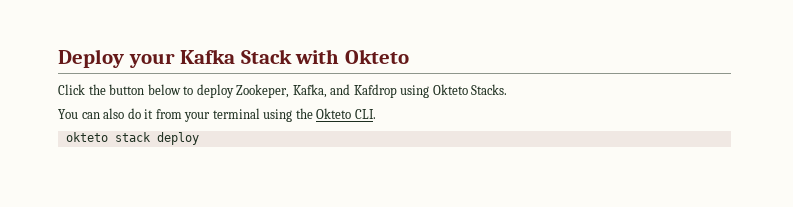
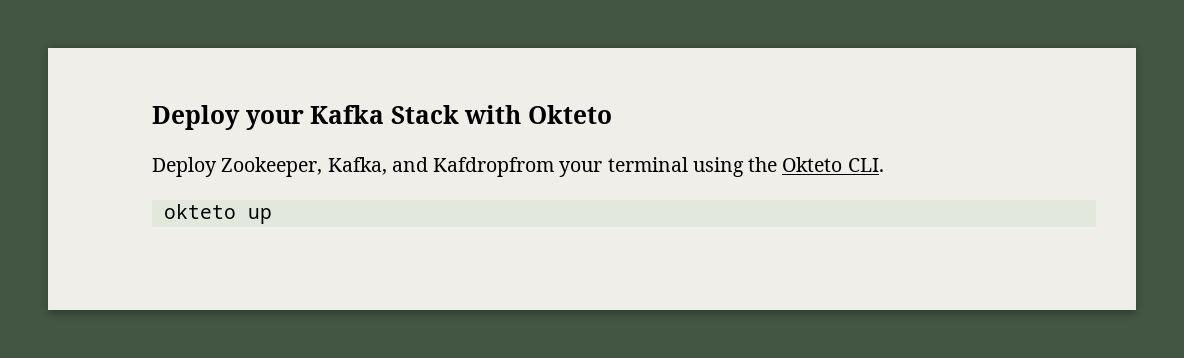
[58,84,508,98] [58,108,182,119] Click the button below to deploy Zookeper, Kafka, and Kafdrop using Okteto Stacks. // You can also do it from -> [152,157,555,177] Deploy Zookeeper, Kafka, and Kafdropfrom
[114,132,199,145] stack deploy -> [247,208,272,224] up

